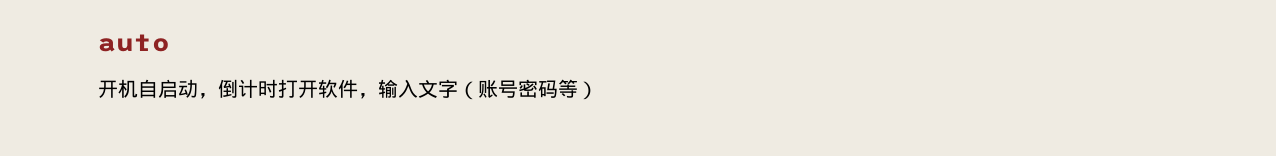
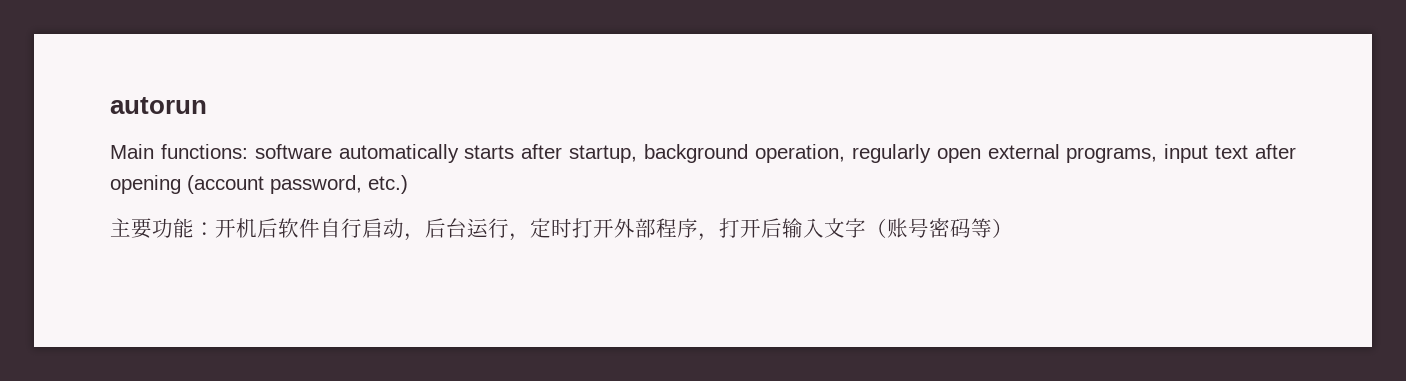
[98,34,170,52] [98,79,378,99] auto // 开机自启动，倒计时打开软件， -> [110,97,207,114] [110,144,1296,163] [110,175,408,194] [110,218,782,241] autorun // Main functions: software automatically starts after startup, background operation, regularly open external programs, input text after opening (account password, etc.) // 主要功能：开机后软件自行启动，后台运行，定时打开外部程序，打开后

